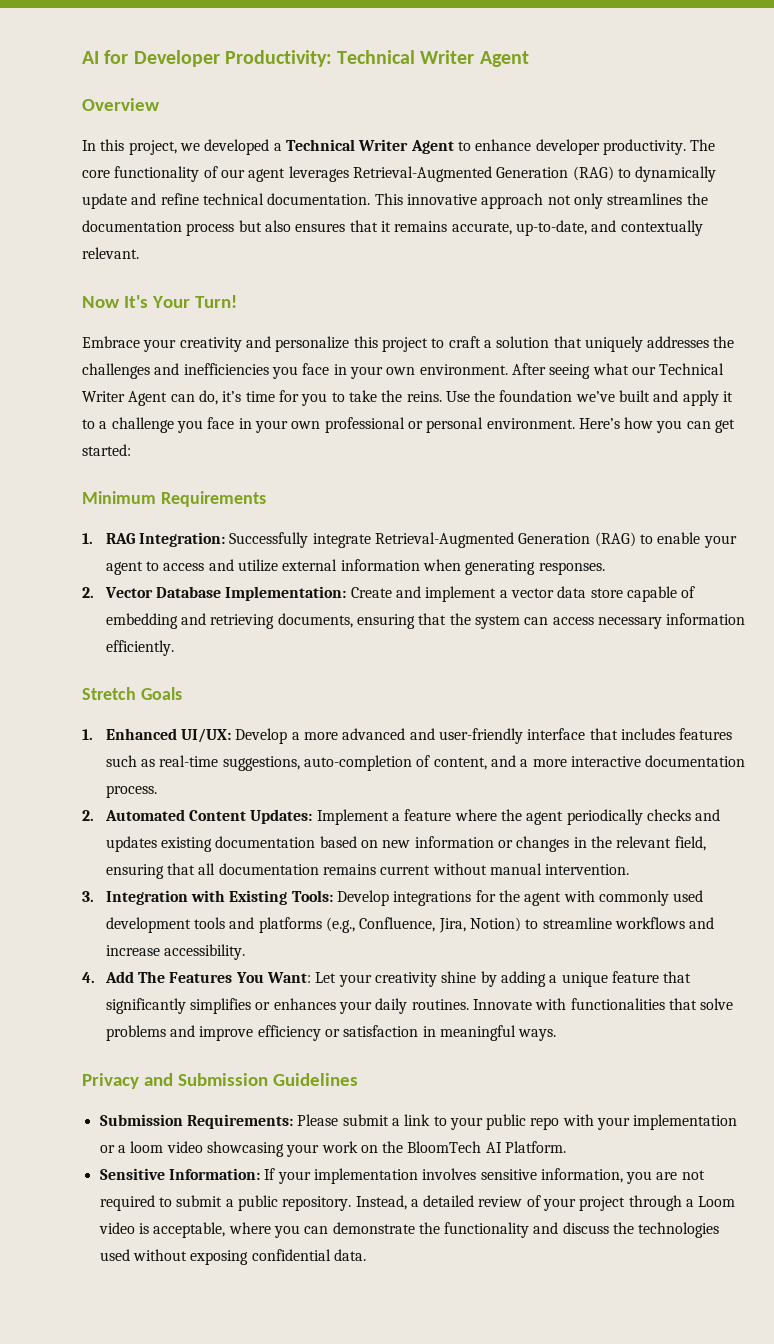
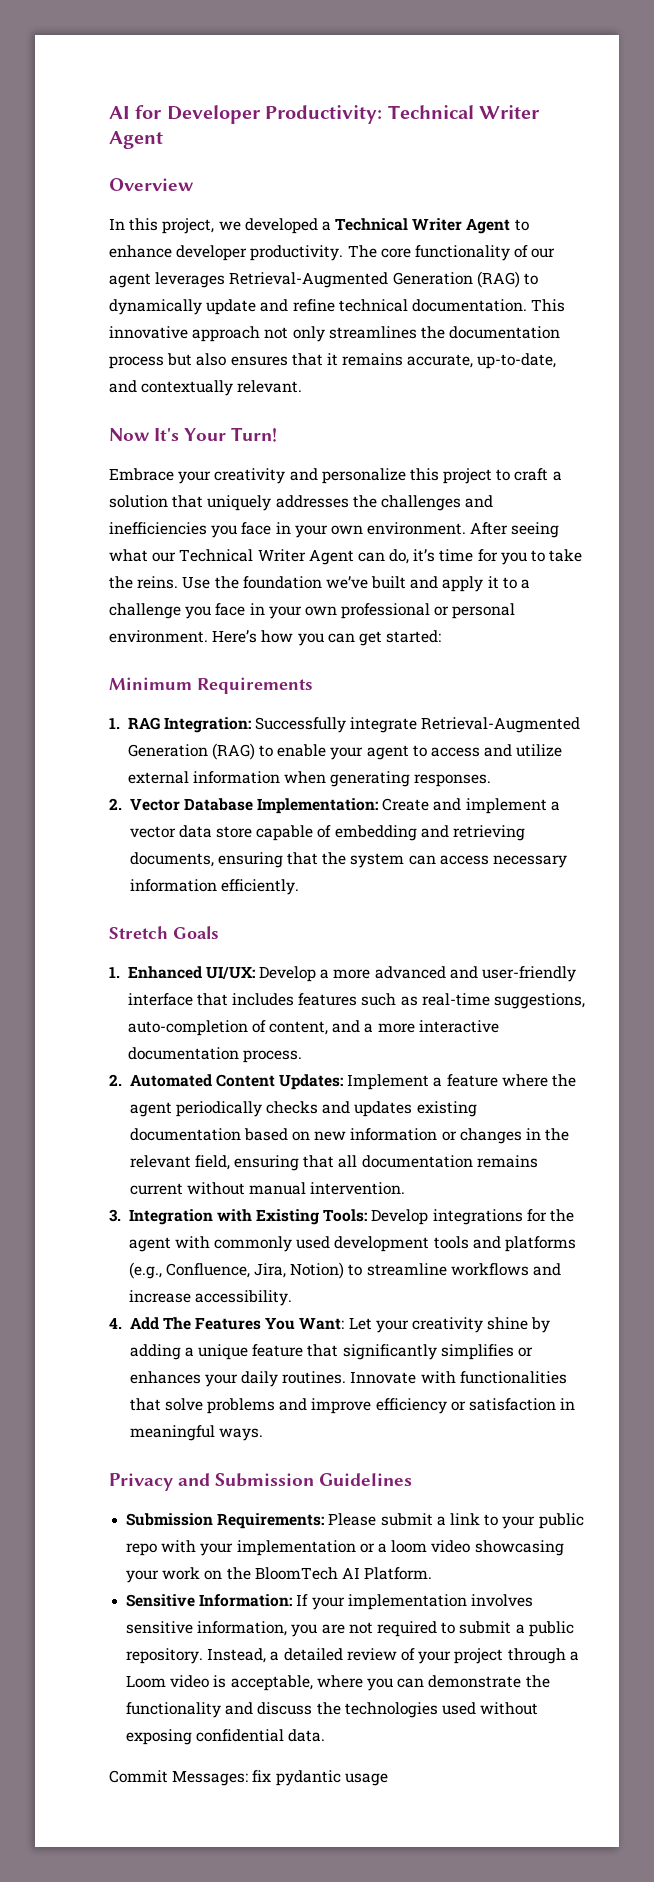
(366, 1255) none -> [109,1770,388,1786] // Commit Messages: fix pydantic usage

